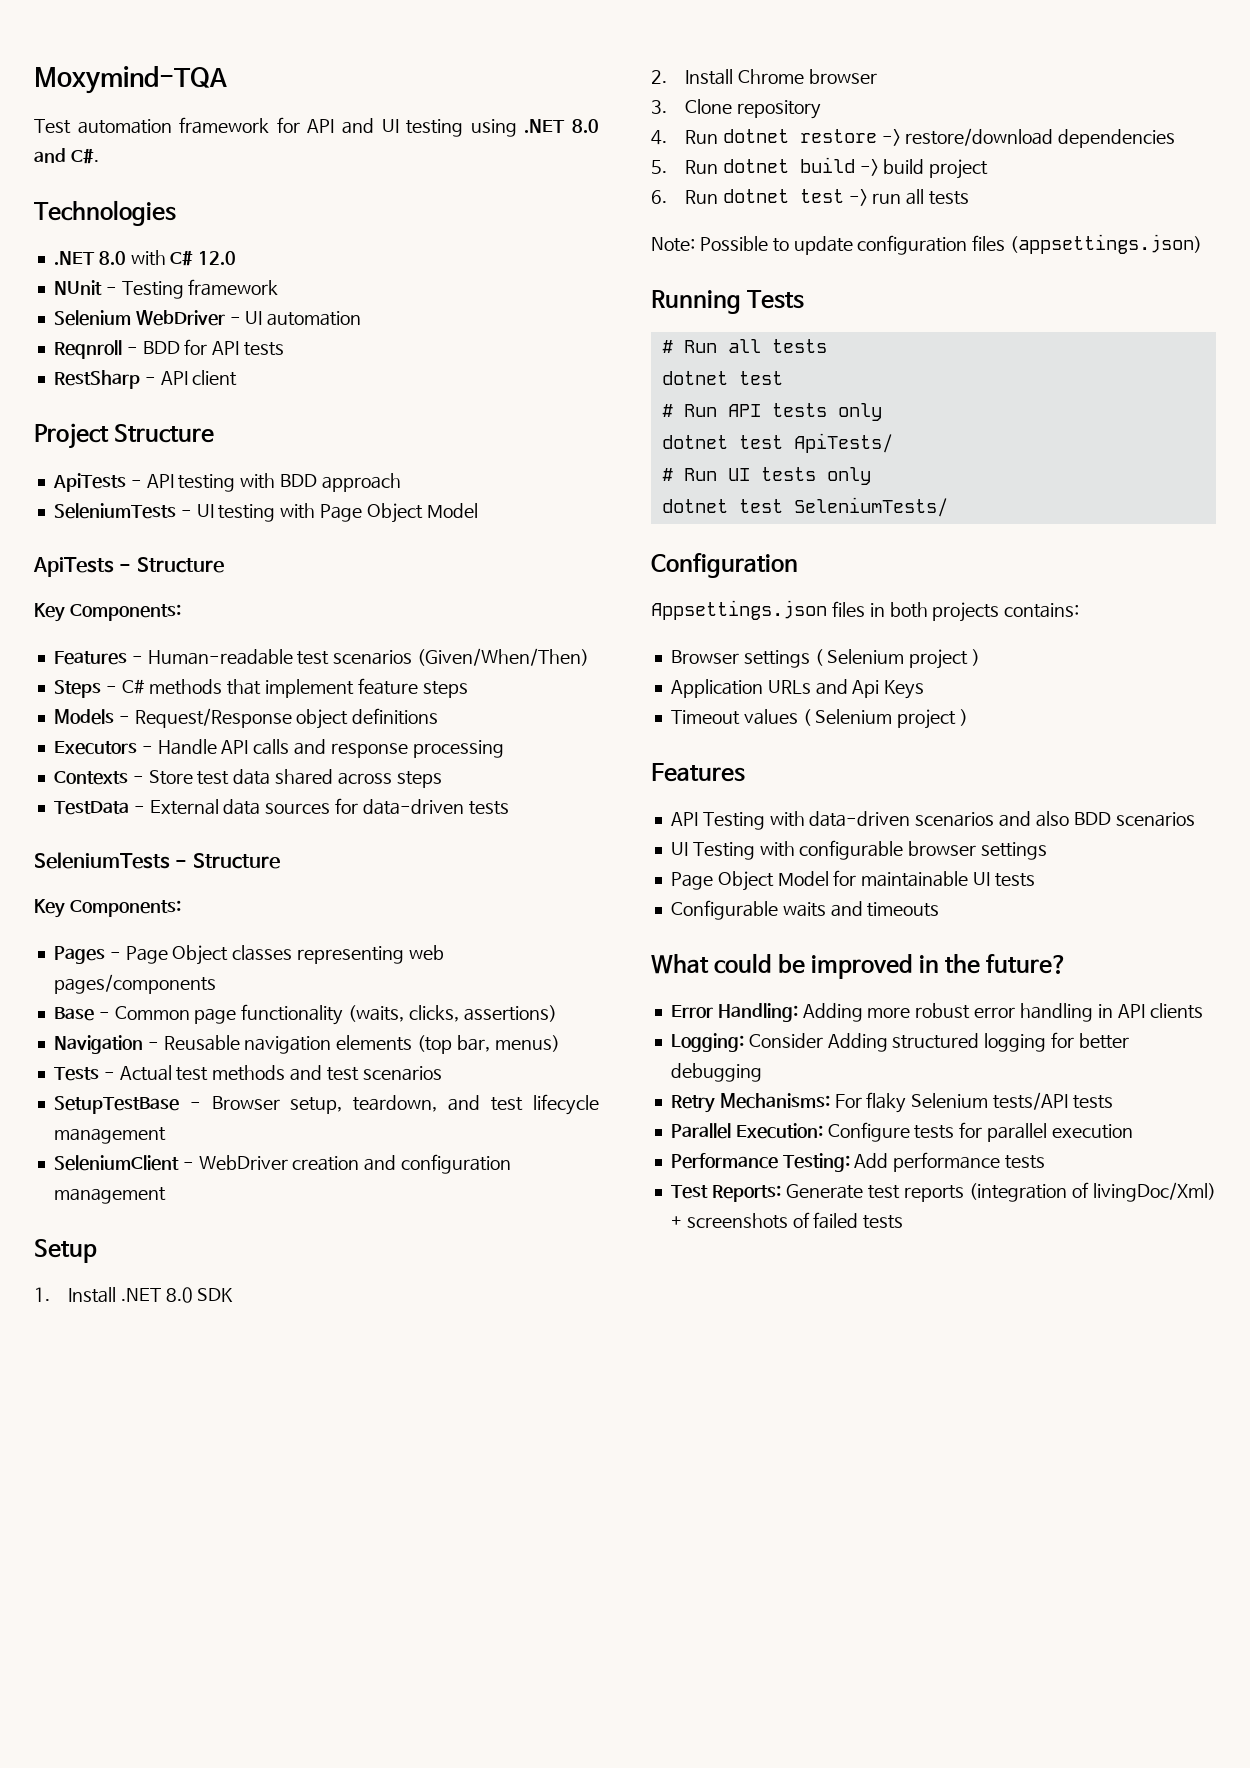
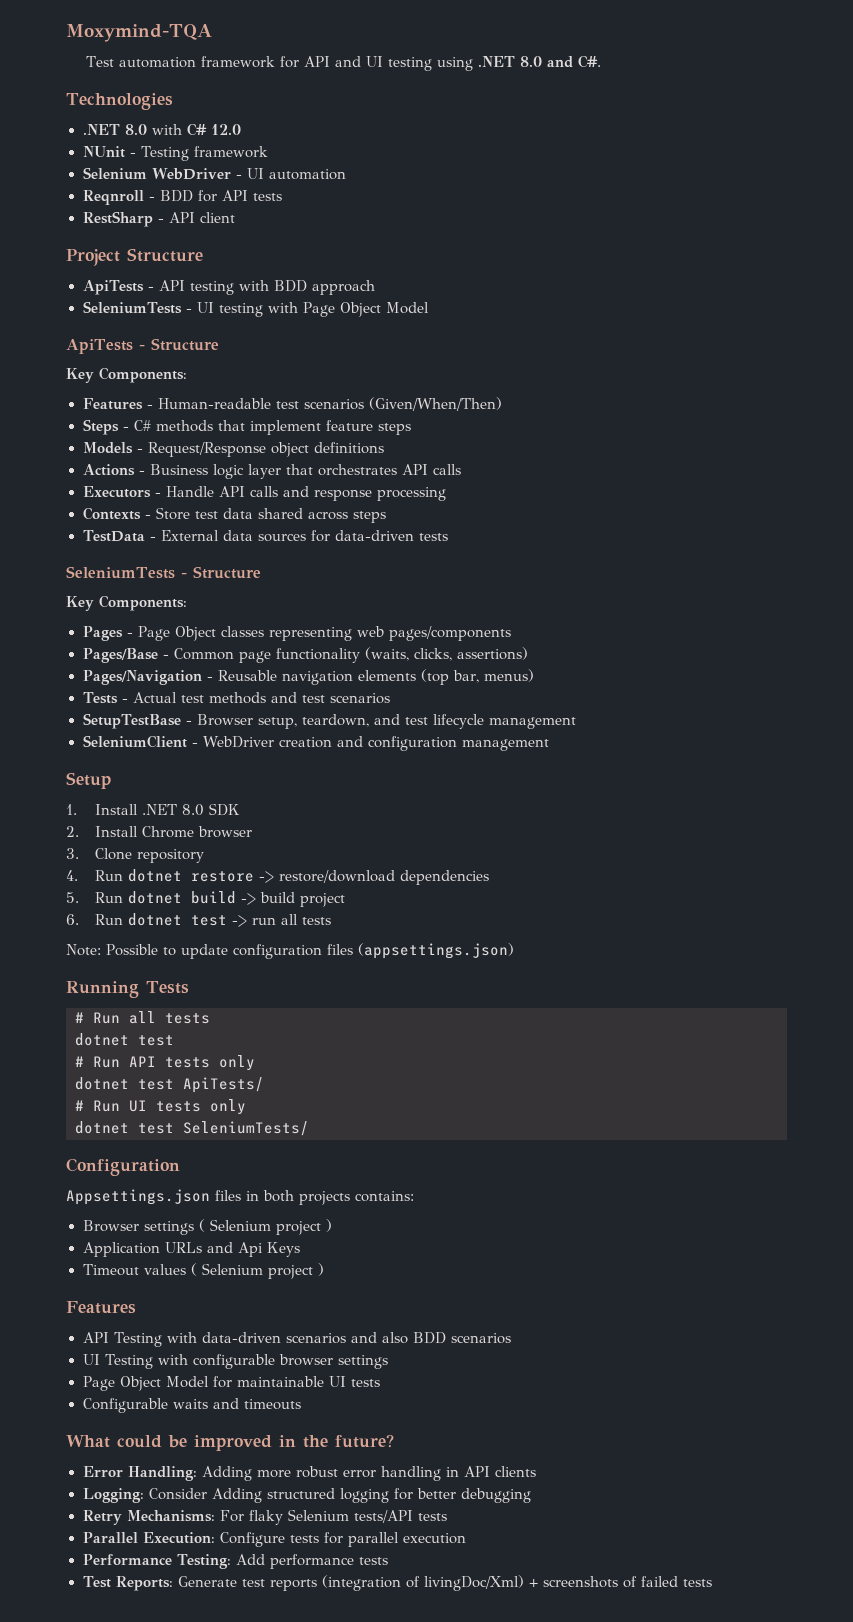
(439, 716) none -> [82,464,461,479] // Actions - Business logic layer that orchestrates API calls
[53,1007,94,1021] Base -> [82,648,158,663] Pages/Base
[53,1035,143,1054] Navigation -> [82,670,202,685] Pages/Navigation

